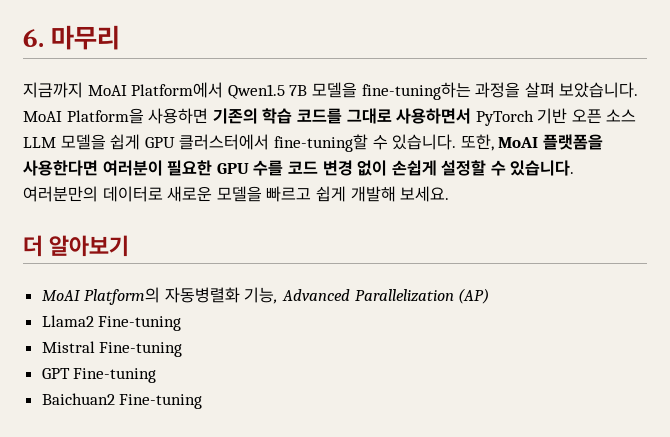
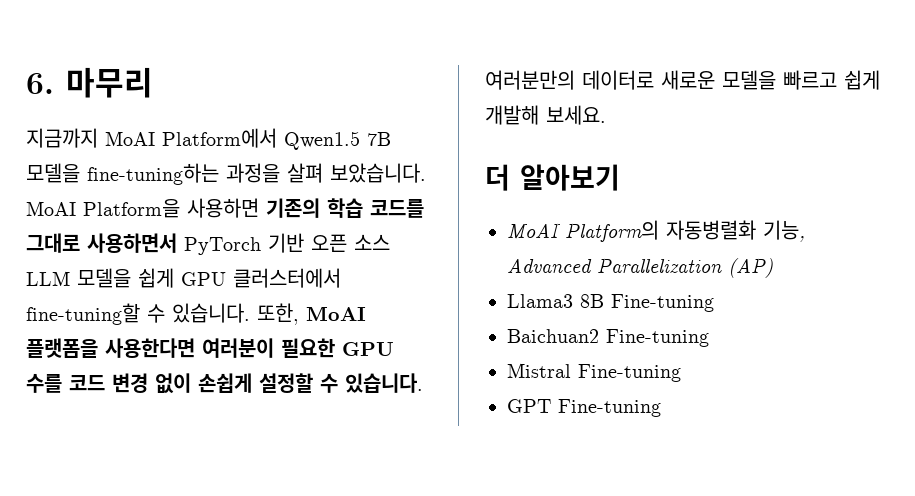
[41,315,94,327] Llama2 -> [507,294,714,312] [507,329,599,343] Llama3 8B Fine-tuning // Baichuan2
[41,393,203,409] // Baichuan2 Fine-tuning -> (661, 408) none

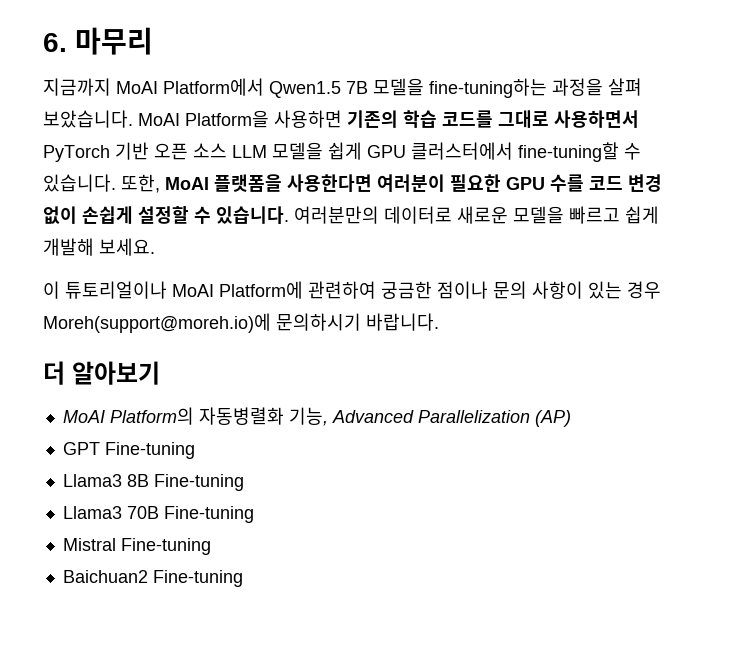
(606, 115) none -> [43,281,661,299] [43,313,439,333] // 이 튜토리얼이나 MoAI Platform에 관련하여 궁금한 점이나 문의 사항이 있는 경우 Moreh(support@moreh.io)에 문의하시기 바랍니다.
(773, 268) none -> [62,442,195,459] // GPT Fine-tuning
[507,329,599,343] Baichuan2 -> [62,506,159,519] Llama3 70B
[507,399,551,413] GPT -> [62,570,148,583] Baichuan2

